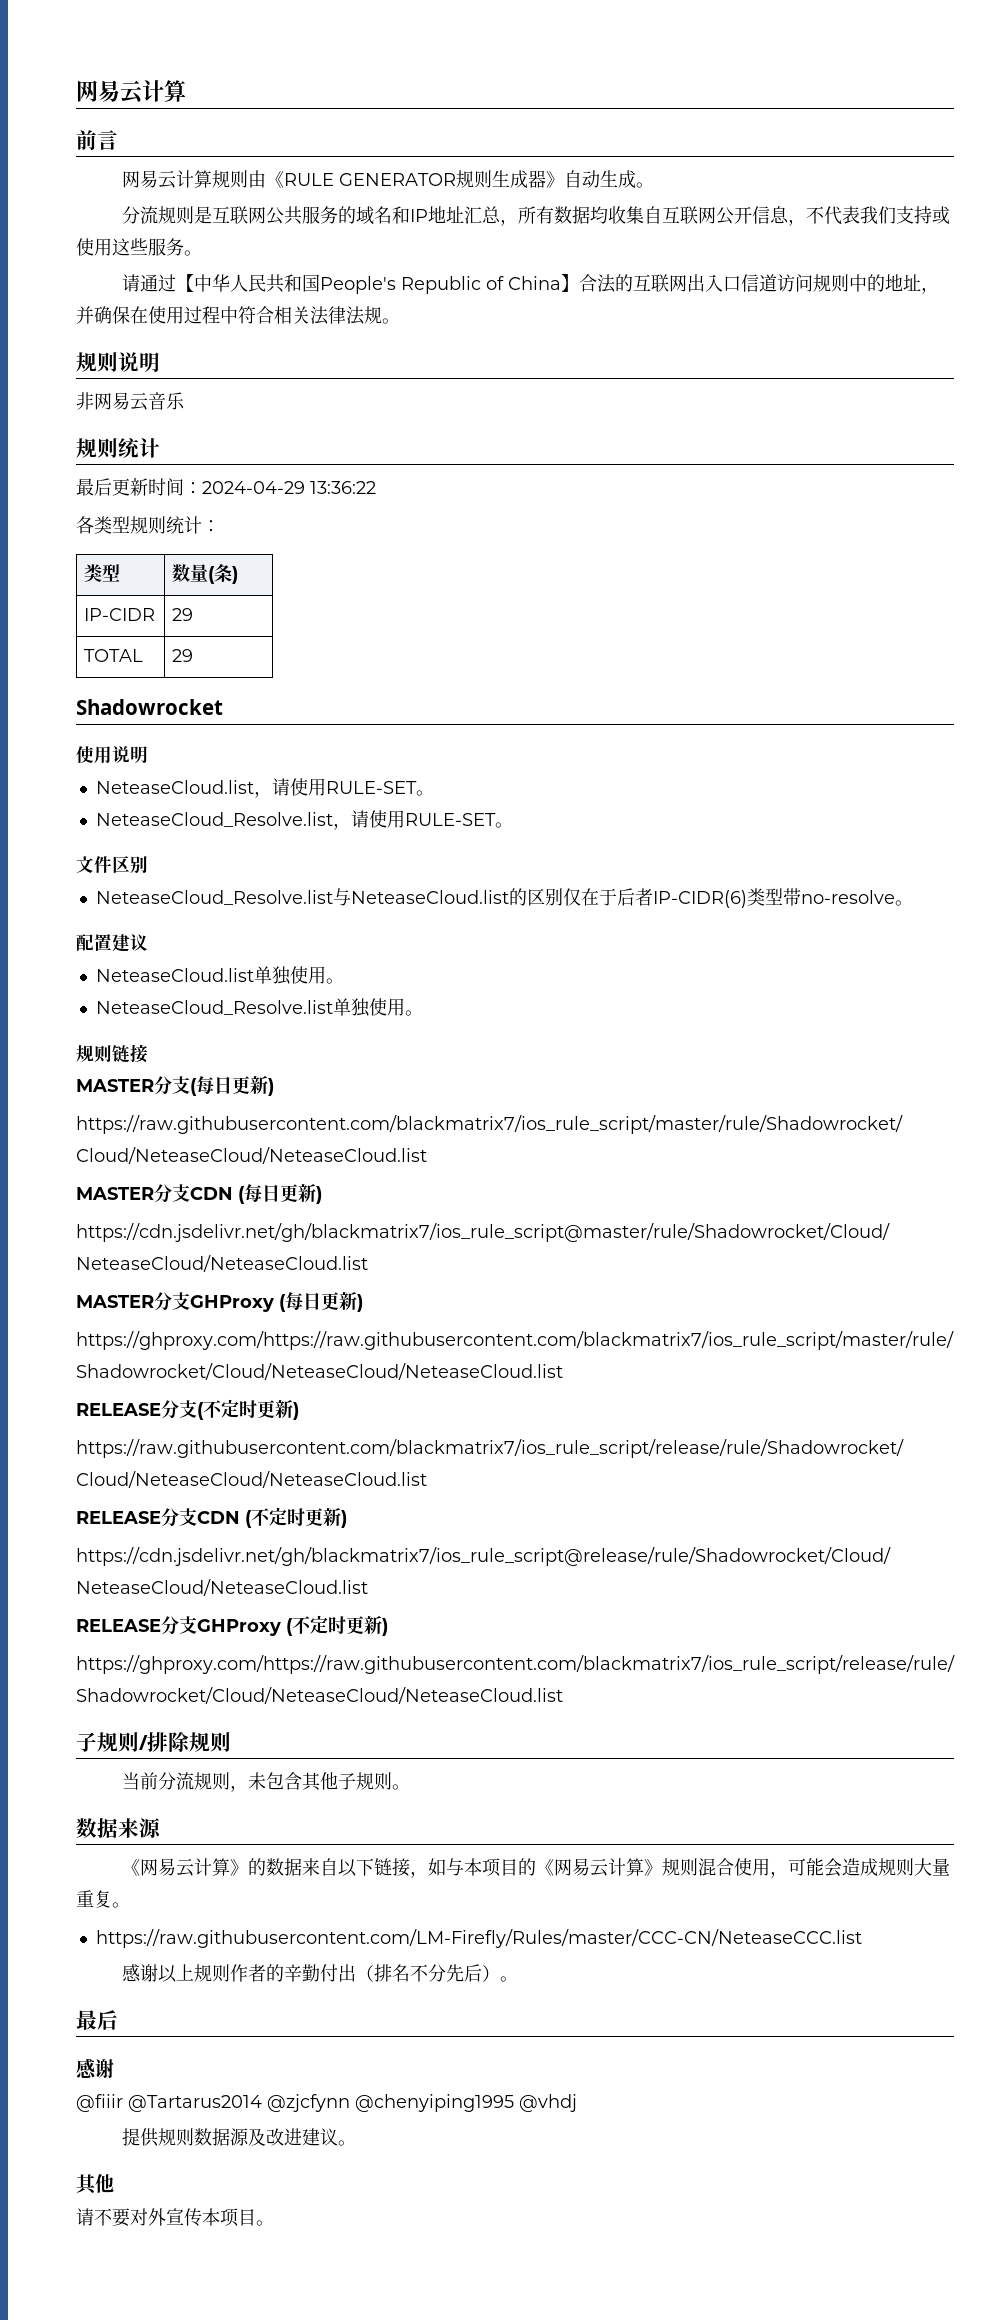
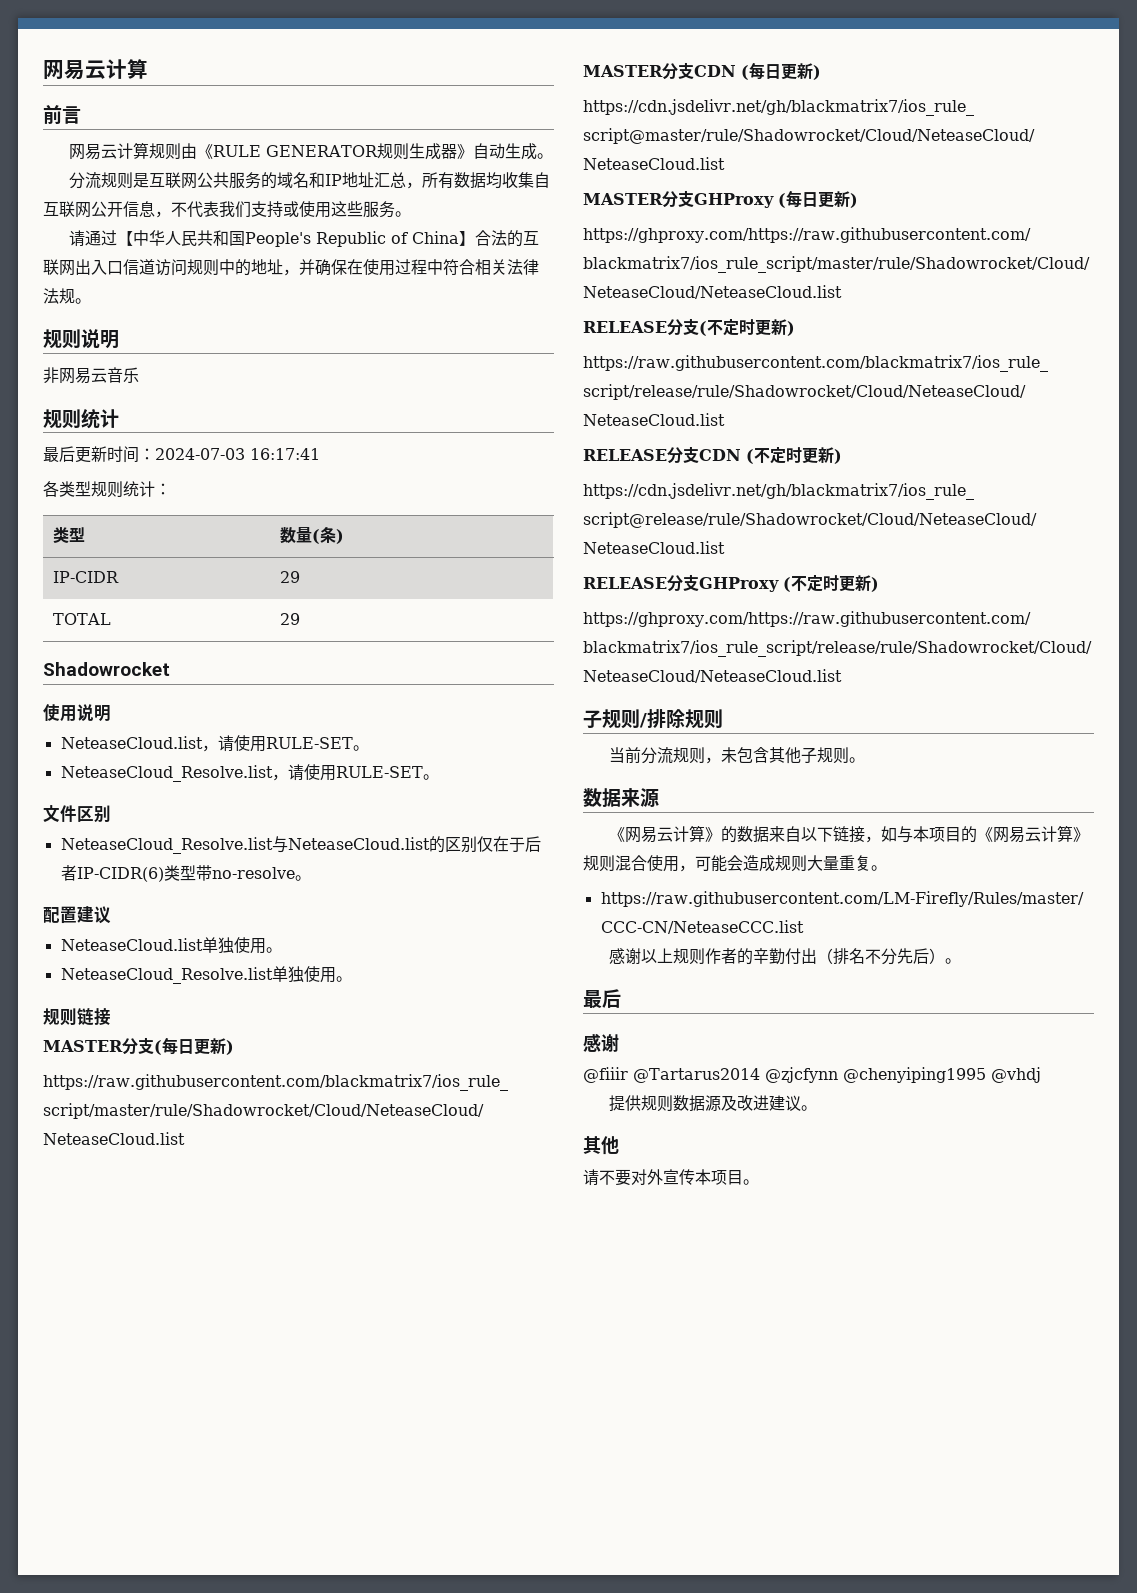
[202,481,376,494] 2024-04-29 13:36:22 -> [155,448,320,460] 2024-07-03 16:17:41

